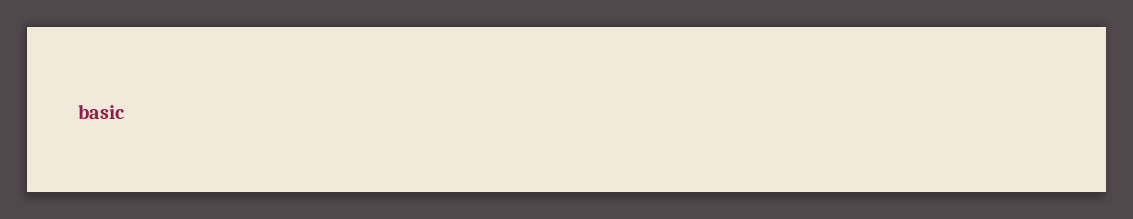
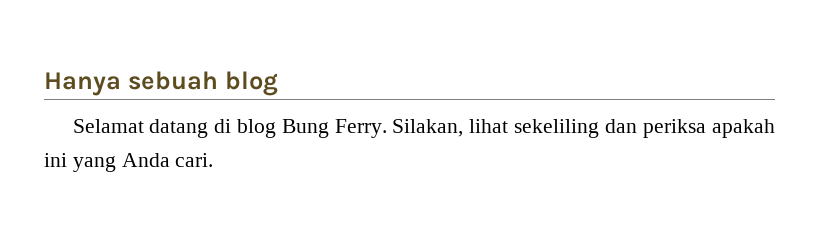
[78,104,124,119] basic -> [44,71,278,96] [72,119,775,138] [44,153,214,172] Hanya sebuah blog // Selamat datang di blog Bung Ferry. Silakan, lihat sekeliling dan periksa apakah ini yang Anda cari.

